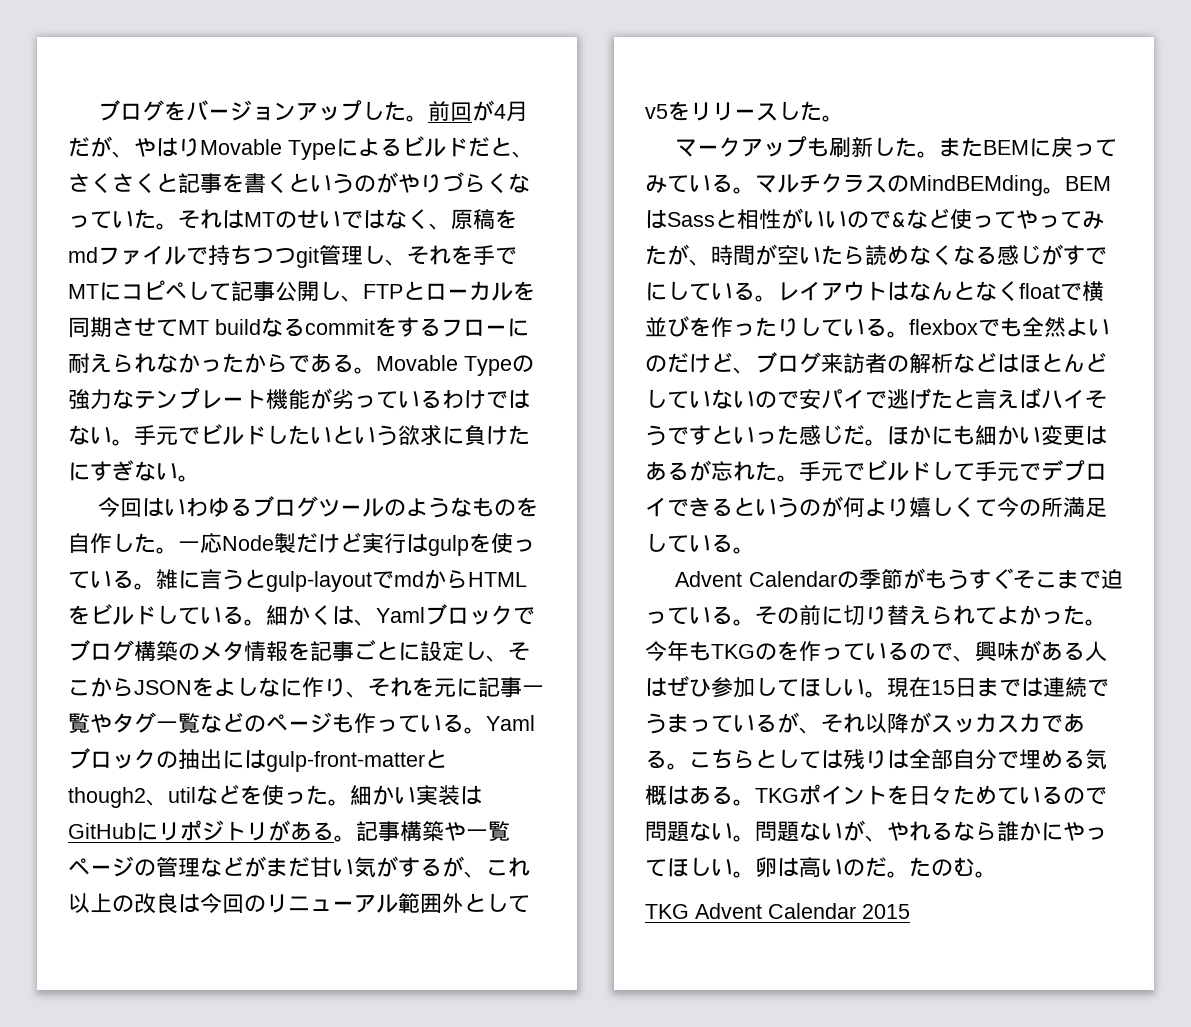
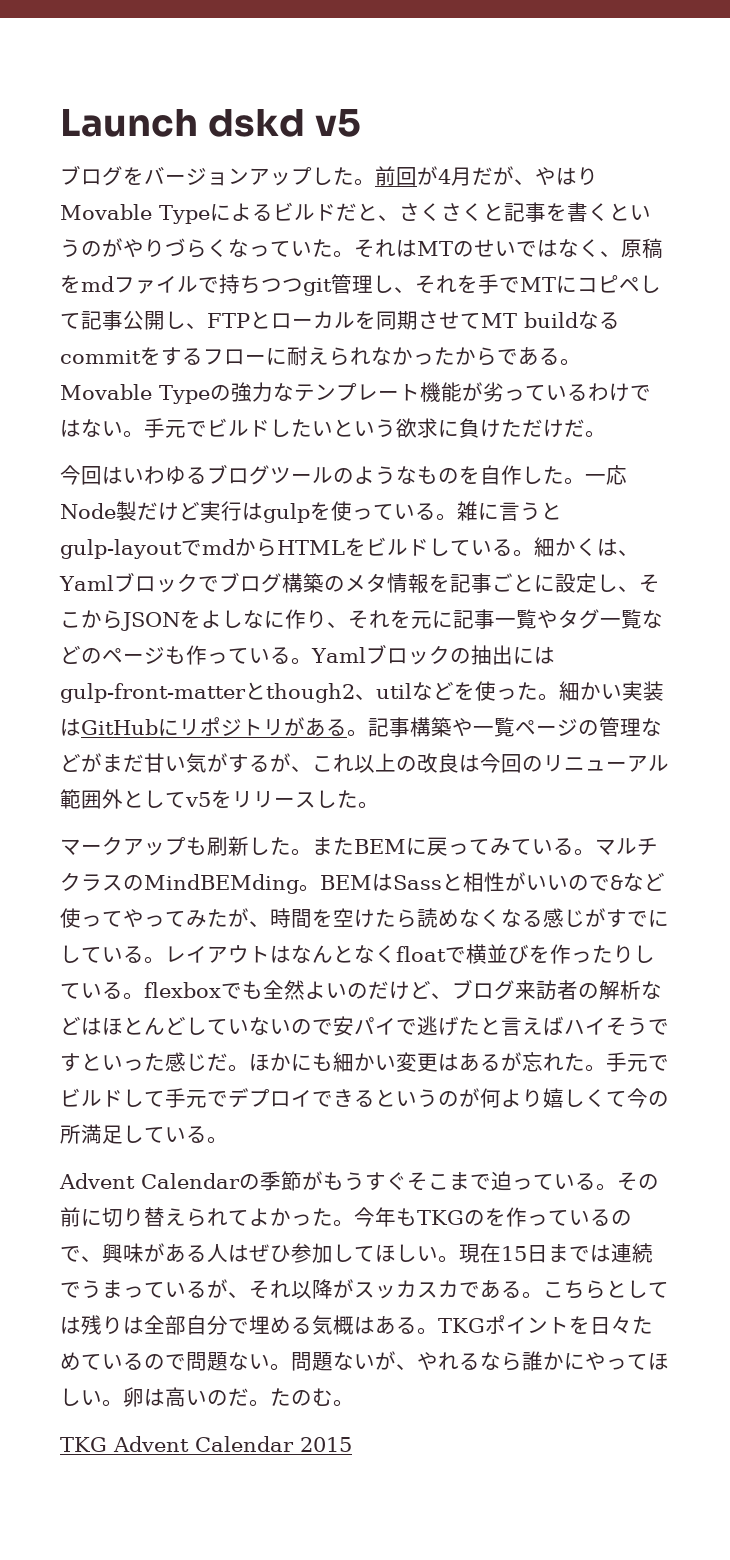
(97, 110) none -> [60,109,361,137] Launch dskd v5 //
[68,460,178,481] にすぎない -> [522,419,585,438] だけだ
[755,244,821,265] が空い -> [312,908,375,928] を空け

